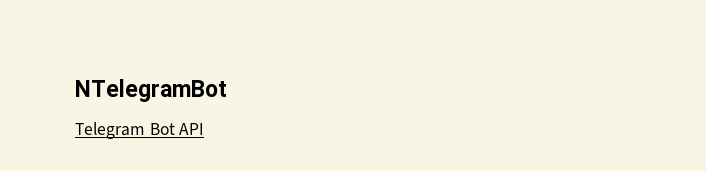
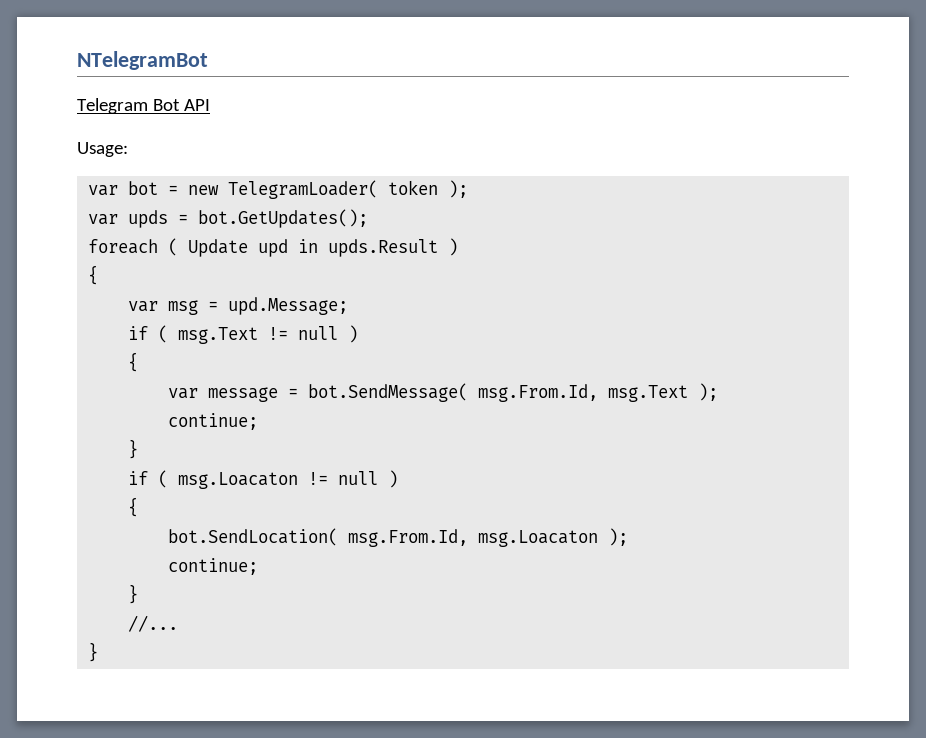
(205, 129) none -> [77,142,128,157] [88,180,469,199] [88,209,369,228] [88,238,459,257] [88,265,99,285] [128,297,349,315] [128,325,359,344] [128,352,139,372] [168,383,719,402] [168,413,259,430] [128,439,139,459] [128,470,399,489] [128,497,139,517] [168,528,629,547] [168,558,259,575] [128,584,139,604] [128,615,179,632] [88,642,99,662] // Usage: // var bot = new TelegramLoader( token ); // var upds = bot.GetUpdates(); // foreach ( Update upd in upds.Result ) // { // var msg = upd.Message; // if ( msg.Text != null ) // { // var message = bot.SendMessage( msg.From.Id, msg.Text ); // continue; // } // if ( msg.Loacaton != null ) // { // bot.SendLocation( msg.From.Id, msg.Loacaton ); // continue; // } // //... // }

